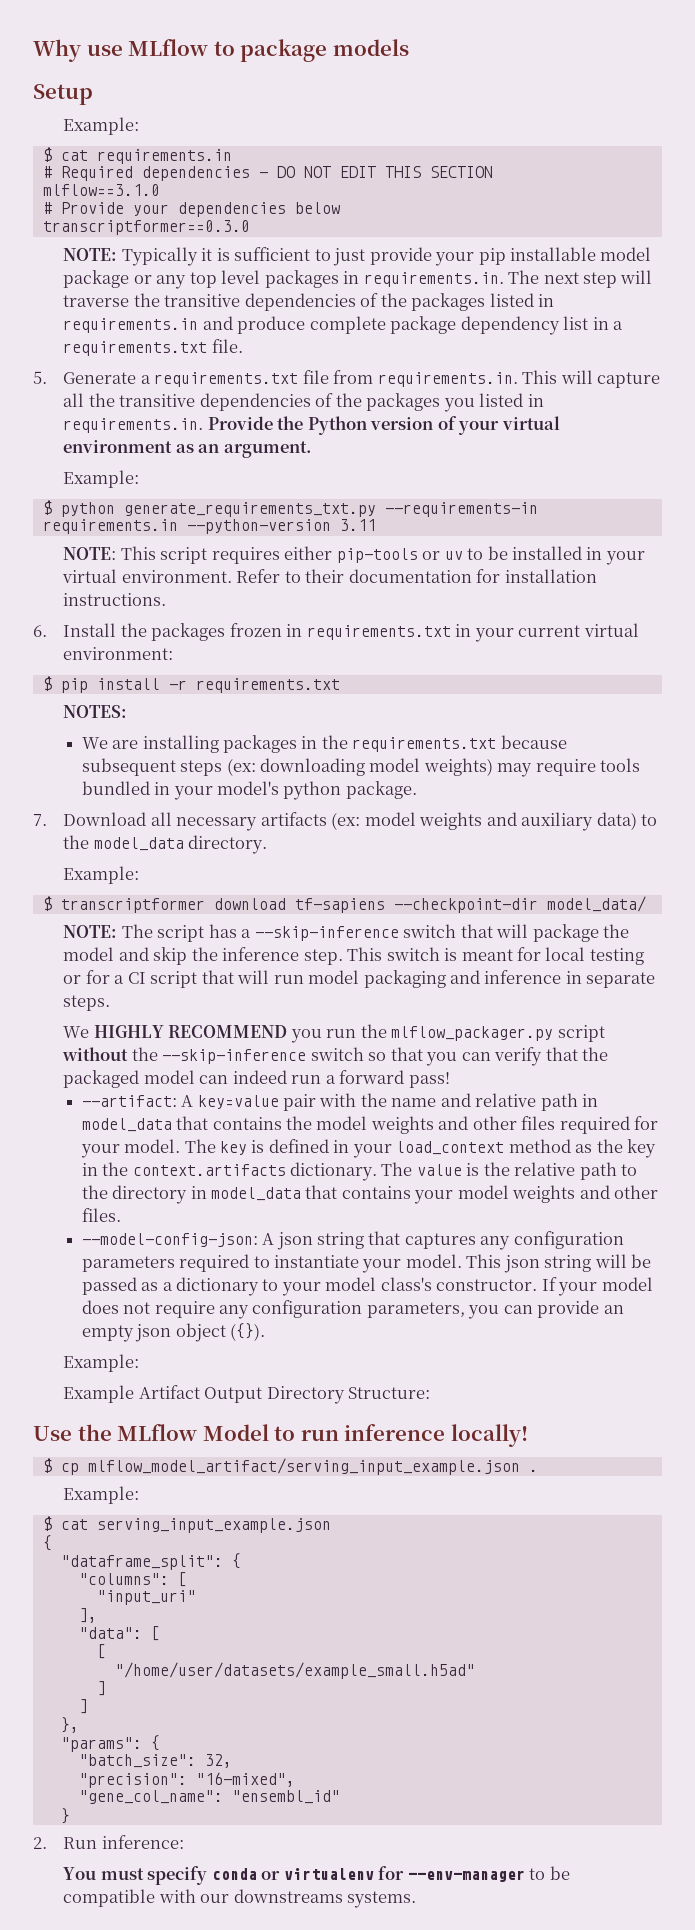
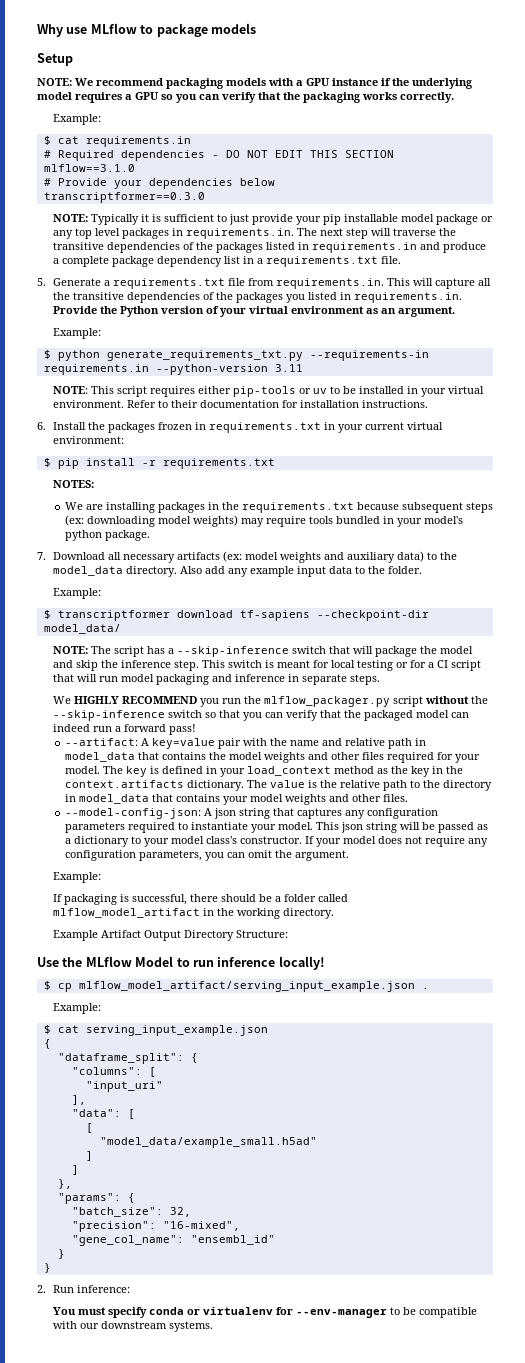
(93, 94) none -> [37,78,473,89] [37,92,454,103] // NOTE: We recommend packaging models with a GPU instance if the underlying model requires a GPU so you can verify that the packaging works correctly.
(306, 325) none -> [52,258,59,264] a
(268, 844) none -> [179,566,422,577] Also add any example input data to the folder.
[537,1300,624,1318] [81,1323,265,1342] [63,1354,140,1372] provide an empty json object ({}). // Example: -> [247,850,349,861] [52,872,101,883] [52,894,348,905] [52,908,334,919] omit the argument. // Example: // If packaging is successful, there should be a folder called mlflow_model_artifact in the working directory.
[114,1662,475,1679] "/home/user/datasets/example_small.h5ad" -> [99,1137,317,1148] "model_data/example_small.h5ad"
(70, 1816) none -> [43,1263,51,1273] // }
[233,1889,343,1903] downstreams -> [100,1321,167,1329] downstream

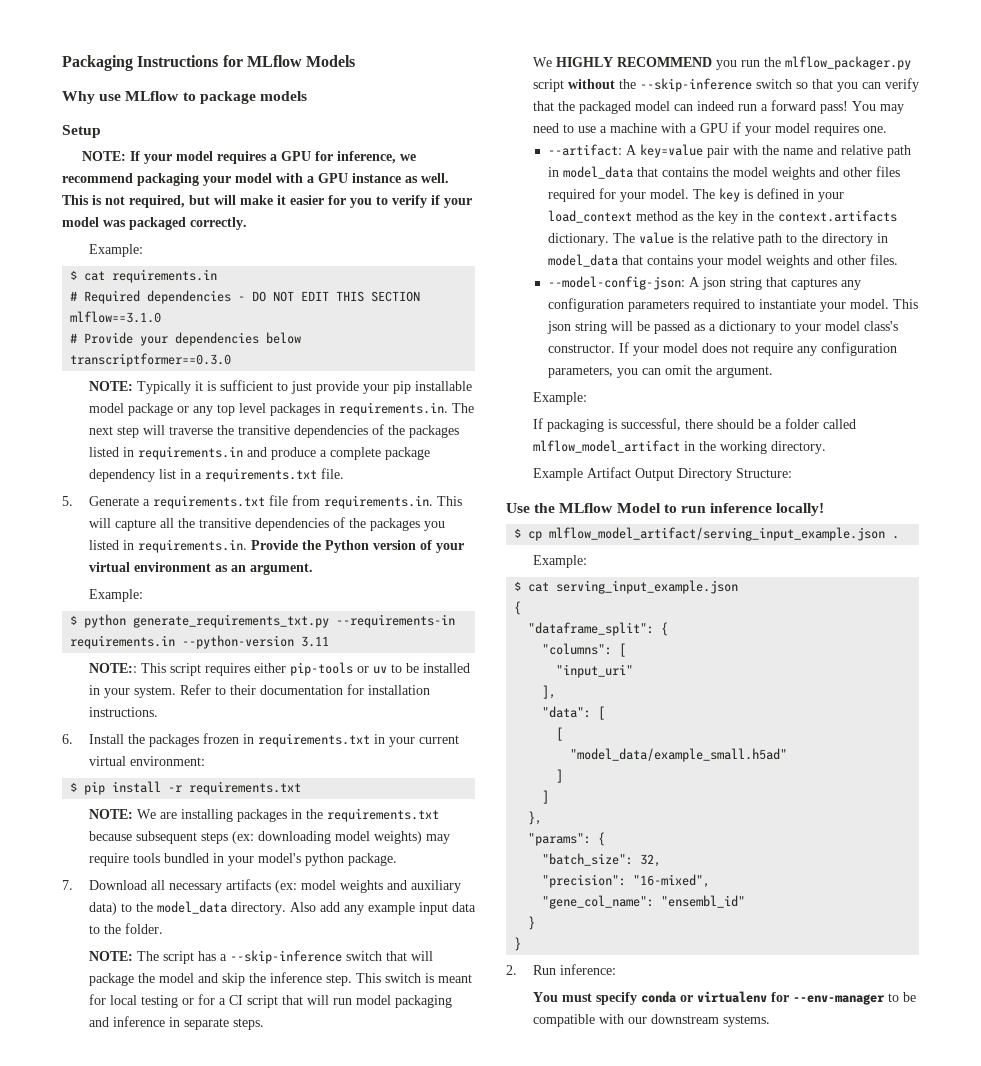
(37, 30) none -> [62,55,356,71] Packaging Instructions for MLflow Models //
[75,78,473,89] [37,92,397,103] We recommend packaging models with a GPU instance if the underlying model requires a GPU so you can verify that the packaging works -> [129,151,416,164] [62,173,449,186] [62,195,472,208] [62,217,186,230] If your model requires a GPU for inference, we recommend packaging your model with a GPU instance as well. This is not required, but will make it easier for you to verify if your model was packaged
[52,386,88,394] NOTE: -> [88,663,137,673] NOTE::
[447,386,484,394] [52,400,124,408] virtual environment. -> [133,686,176,698] system.
[52,480,94,488] NOTES: // -> [88,809,133,819] NOTE:
[52,588,101,599] [43,610,429,621] [43,624,121,634] // Example: // $ transcriptformer download tf-sapiens --checkpoint-dir model_data/ -> (163, 928) none
(196, 729) none -> [851,101,904,114] [532,122,887,136] You may need to use a machine with a GPU if your model requires one.

